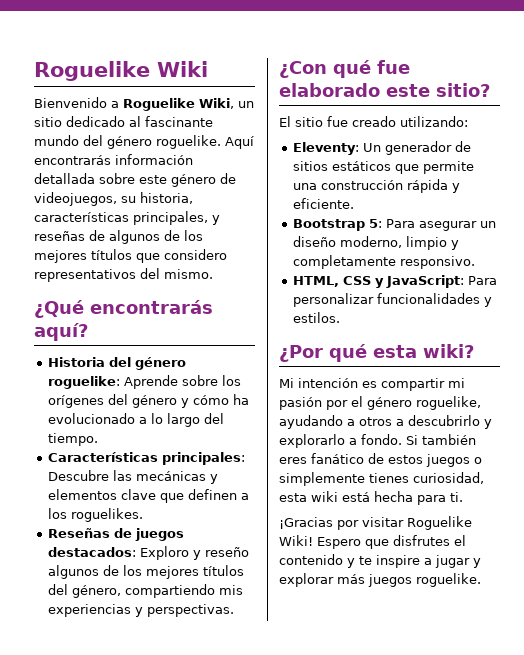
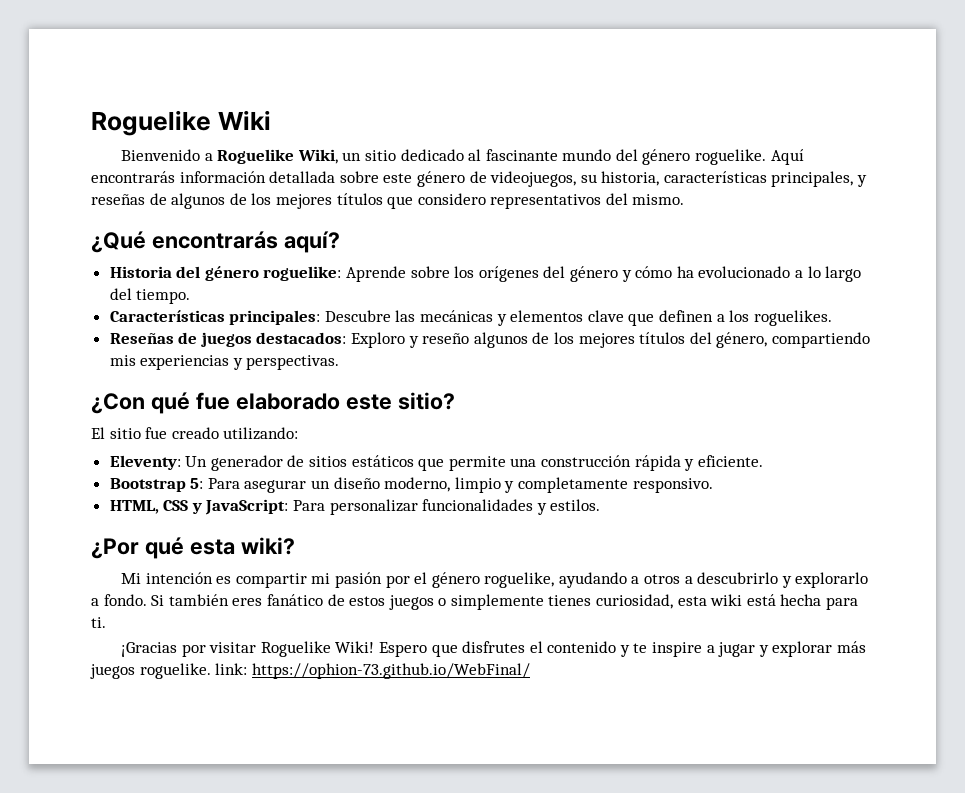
(481, 580) none -> [215,663,530,679] link: https://ophion-73.github.io/WebFinal/

